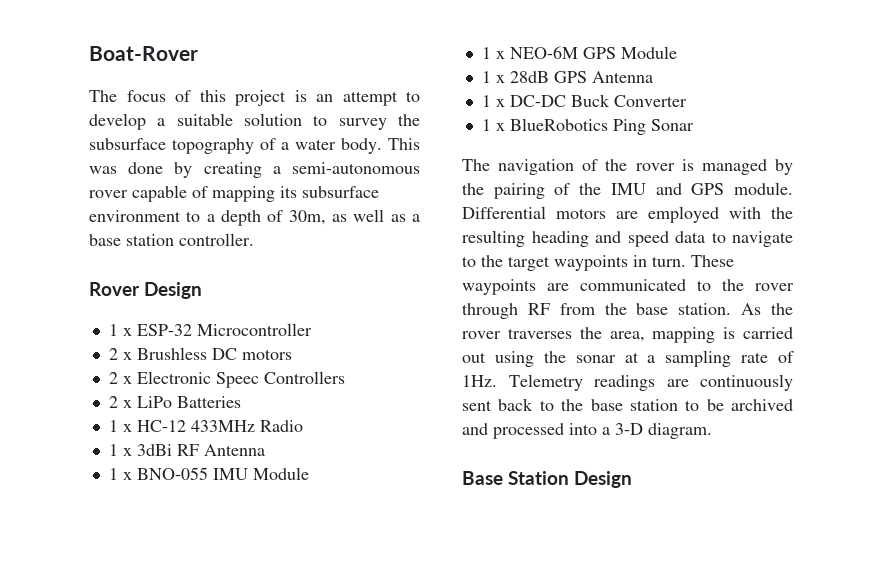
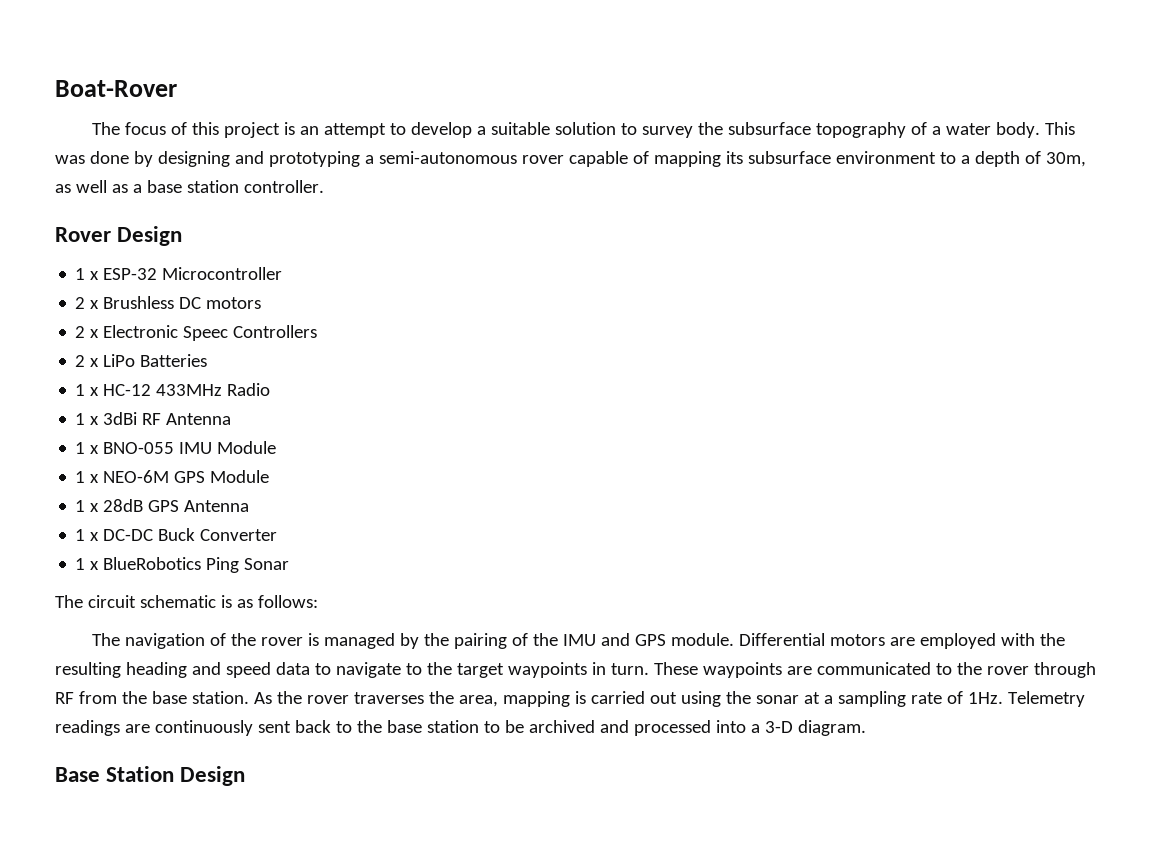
[203,162,262,178] creating -> [157,151,360,167] designing and prototyping
(694, 125) none -> [55,595,318,608] // The circuit schematic is as follows:

